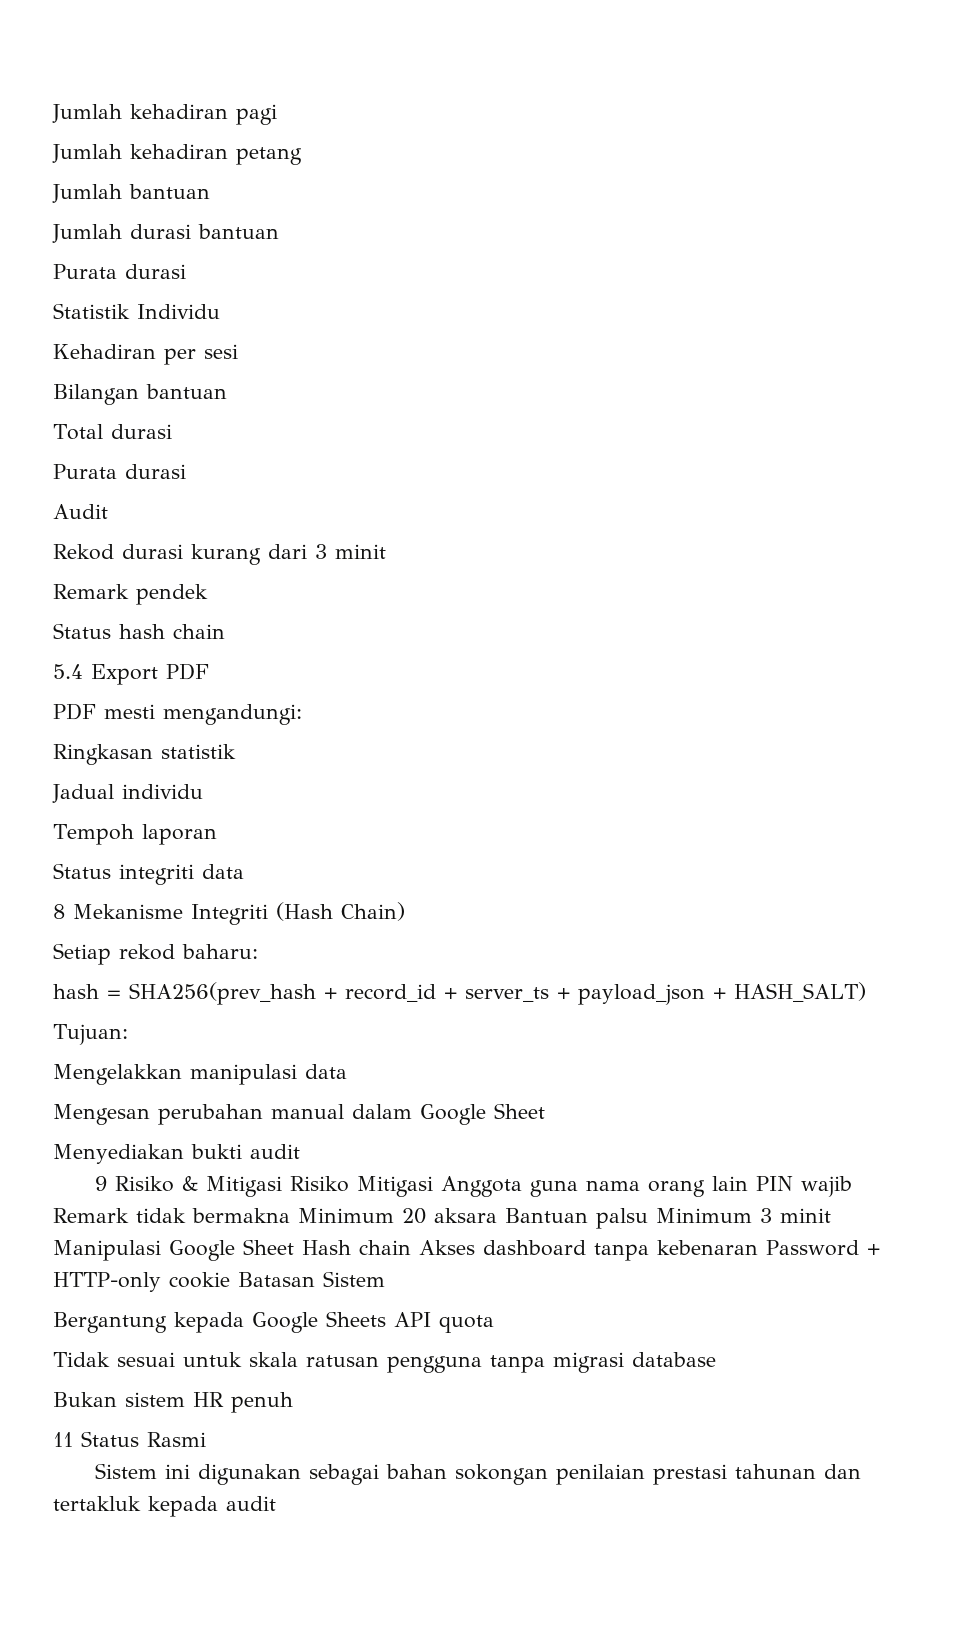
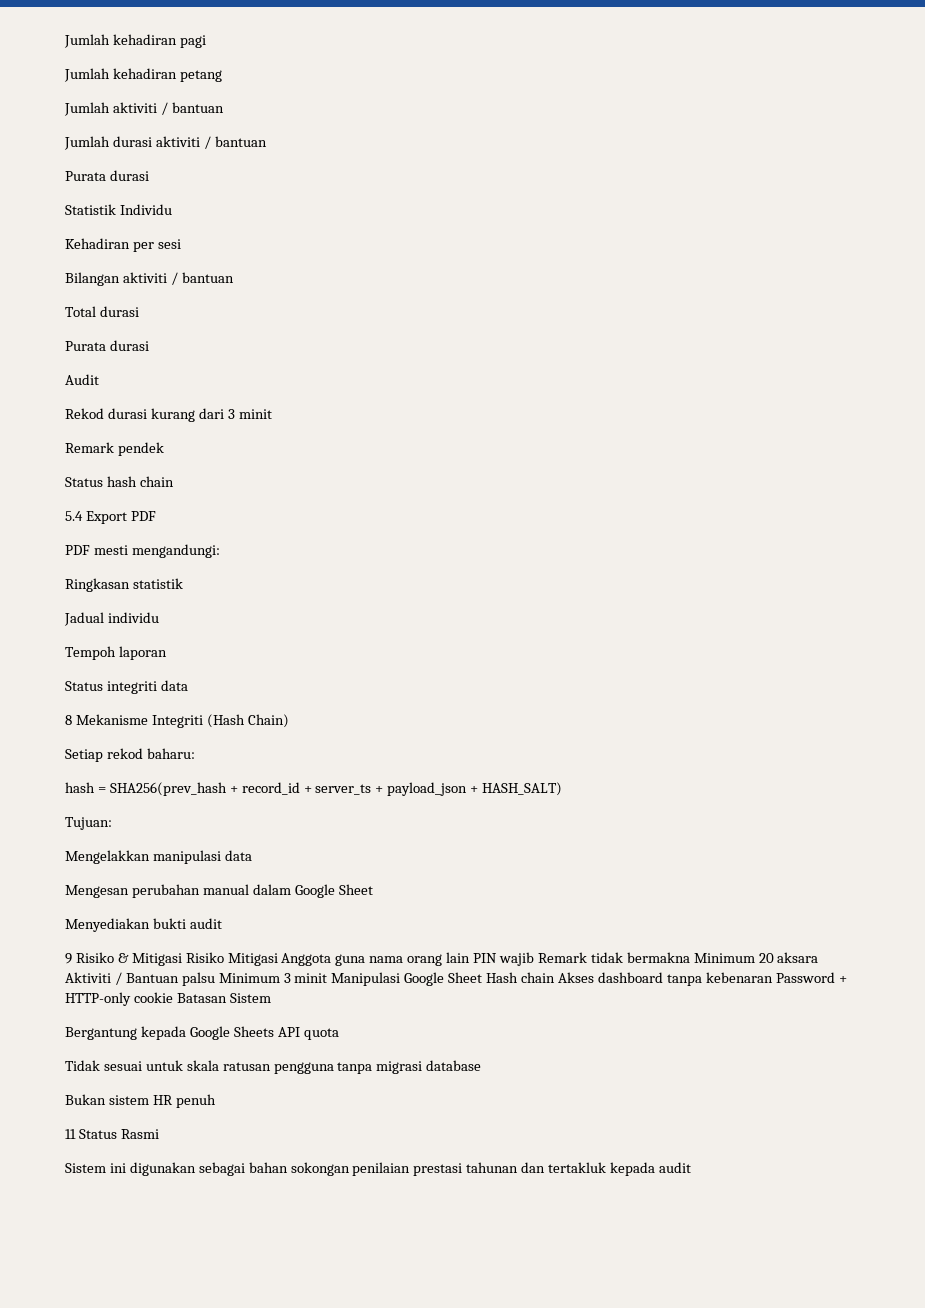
(122, 193) none -> [112,102,168,115] aktiviti /
(191, 231) none -> [155,136,211,149] aktiviti /
(139, 394) none -> [122,272,178,285] aktiviti /
(497, 1215) none -> [65,972,122,985] Aktiviti /

